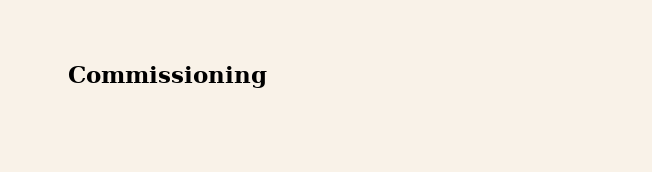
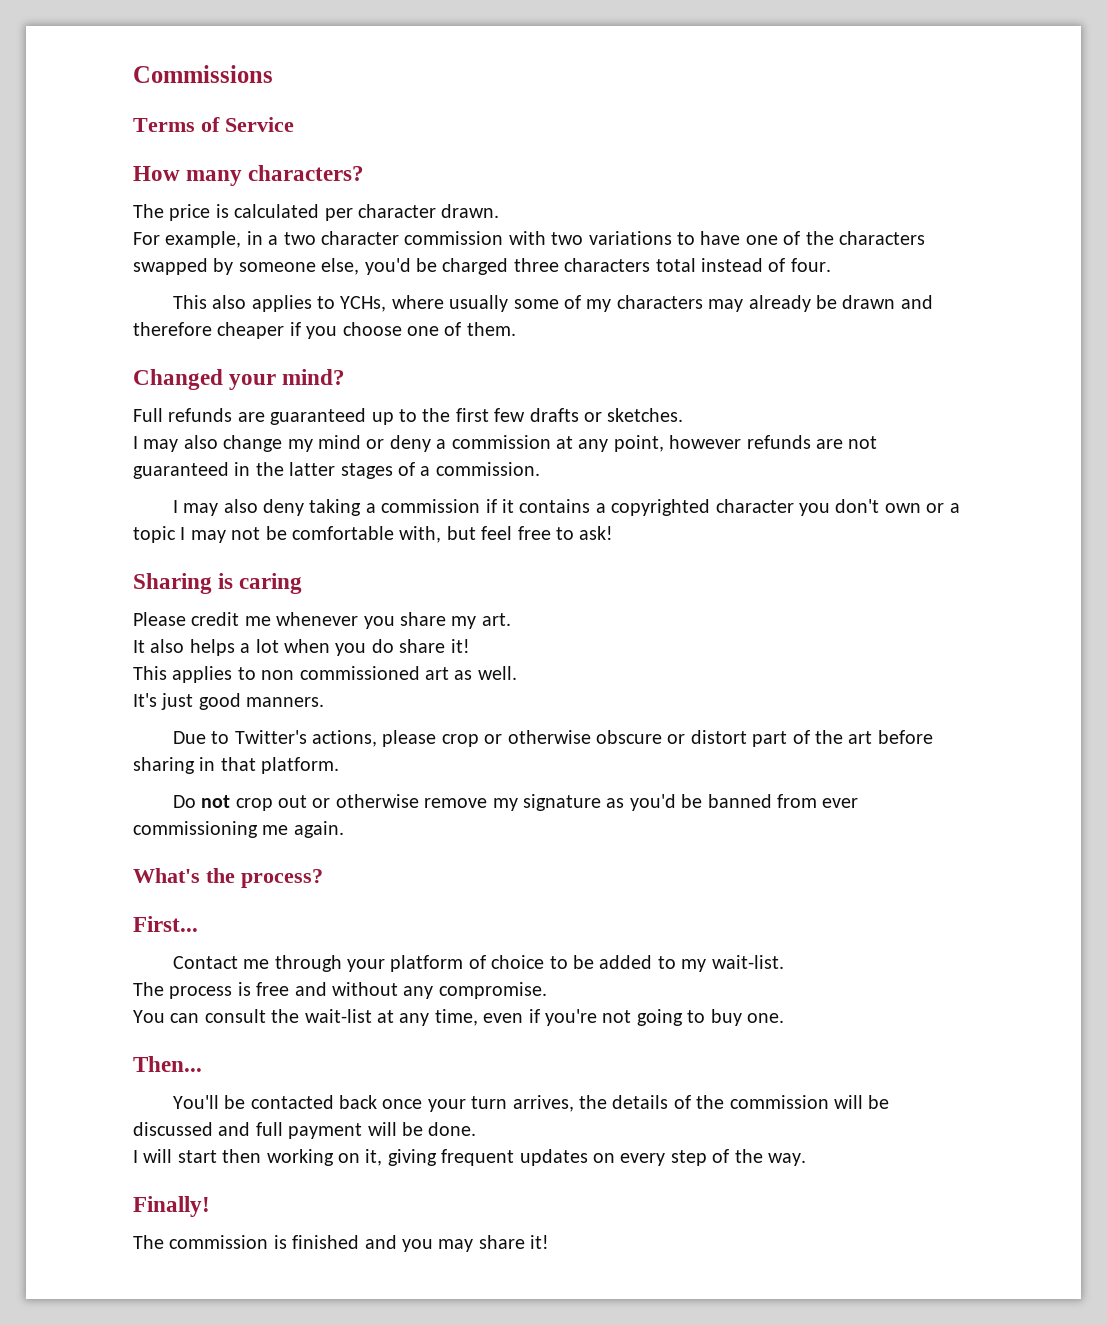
[68,66,267,88] Commissioning -> [133,65,273,83] [133,117,294,132] [133,165,365,186] [133,204,500,221] [133,231,925,248] [133,258,831,275] [172,295,933,312] [133,322,516,339] [133,369,346,390] [133,408,684,425] [133,435,878,452] [133,462,540,479] [172,499,960,516] [133,526,614,543] [133,573,303,594] [133,612,511,629] [133,639,470,656] [133,666,517,683] [133,693,325,710] [172,730,933,747] [133,757,340,774] [172,794,859,811] [133,821,344,838] [133,868,323,888] [133,916,198,932] [172,955,784,972] [133,982,547,999] [133,1009,784,1026] [133,1056,202,1072] [172,1095,890,1112] [133,1122,477,1139] [133,1149,806,1166] [133,1196,210,1217] [133,1235,550,1252] Commissions // Terms of Service // How many characters? // The price is calculated per character drawn. // For example, in a two character commission with two variations to have one of the characters swapped by someone else, you'd be charged three characters total instead of four. // This also applies to YCHs, where usually some of my characters may already be drawn and therefore cheaper if you choose one of them. // Changed your mind? // Full refunds are guaranteed up to the first few drafts or sketches. // I may also change my mind or deny a commission at any point, however refunds are not guaranteed in the latter stages of a commission. // I may also deny taking a commission if it contains a copyrighted character you don't own or a topic I may not be comfortable with, but feel free to ask! // Sharing is caring // Please credit me whenever you share my art. // It also helps a lot when you do share it! // This applies to non commissioned art as well. // It's just good manners. // Due to Twitter's actions, please crop or otherwise obscure or distort part of the art before sharing in that platform. // Do not crop out or otherwise remove my signature as you'd be banned from ever commissioning me again. // What's the process? // First... // Contact me through your platform of choice to be added to my wait-list. // The process is free and without any compromise. // You can consult the wait-list at any time, even if you're not going to buy one. // Then... // You'll be contacted back once your turn arrives, the details of the commission will be discussed and full payment will be done. // I will start then working on it, giving frequent updates on every step of the way. // Finally! // The commission is finished and you may share it!

